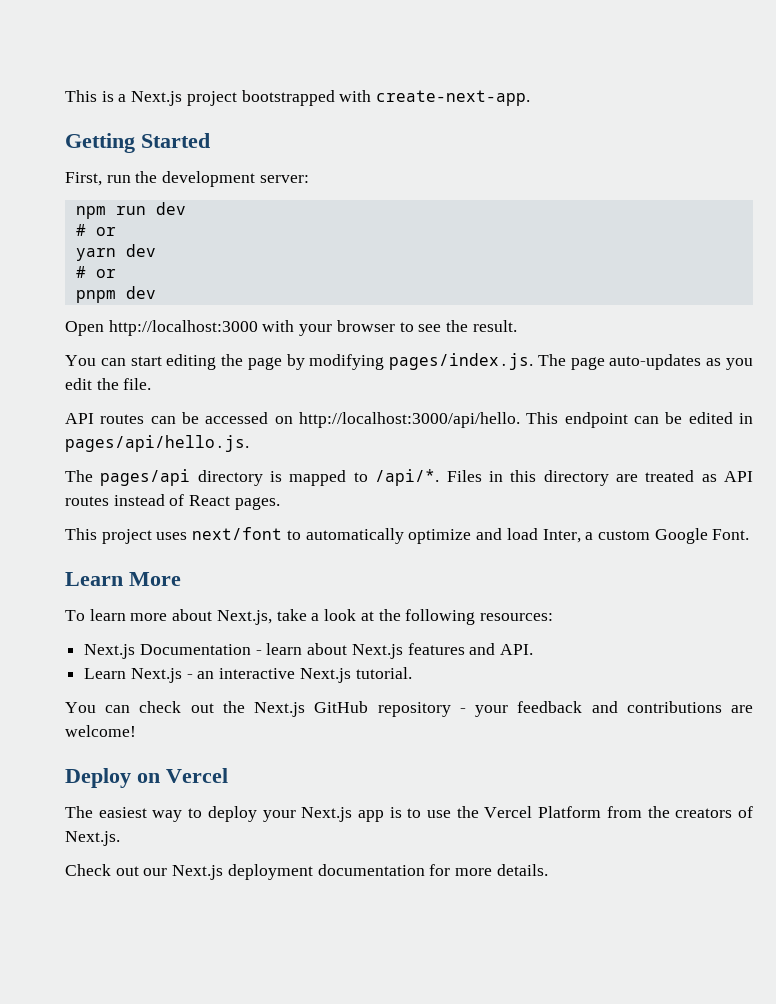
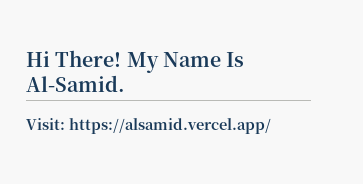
[65,90,531,106] [65,133,210,153] [65,171,309,187] [75,202,186,219] [75,224,116,236] [75,244,156,261] [75,266,116,278] [75,286,156,303] [65,320,517,336] [65,353,753,370] [65,378,152,390] [65,412,754,428] [65,435,249,452] [65,469,753,486] [65,494,280,510] [65,527,750,544] [65,572,181,586] [65,609,553,625] [84,643,534,659] [84,667,412,683] [65,701,754,717] [65,725,136,737] [65,768,228,788] [65,806,753,822] [65,831,120,846] [65,864,548,880] This is a Next.js project bootstrapped with create-next-app. // Getting Started // First, run the development server: // npm run dev // # or // yarn dev // # or // pnpm dev // Open http://localhost:3000 with your browser to see the result. // You can start editing the page by modifying pages/index.js. The page auto-updates as you edit the file. // API routes can be accessed on http://localhost:3000/api/hello. This endpoint can be edited in pages/api/hello.js. // The pages/api directory is mapped to /api/*. Files in this directory are treated as API routes instead of React pages. // This project uses next/font to automatically optimize and load Inter, a custom Google Font. // Learn More // To learn more about Next.js, take a look at the following resources: // Next.js Documentation - learn about Next.js features and API. // Learn Next.js - an interactive Next.js tutorial. // You can check out the Next.js GitHub repository - your feedback and contributions are welcome! // Deploy on Vercel // The easiest way to deploy your Next.js app is to use the Vercel Platform from the creators of Next.js. // Check out our Next.js deployment documentation for more details. -> [26,50,245,73] [26,75,125,92] [26,118,271,134] Hi There! My Name Is Al-Samid. // Visit: https://alsamid.vercel.app/

